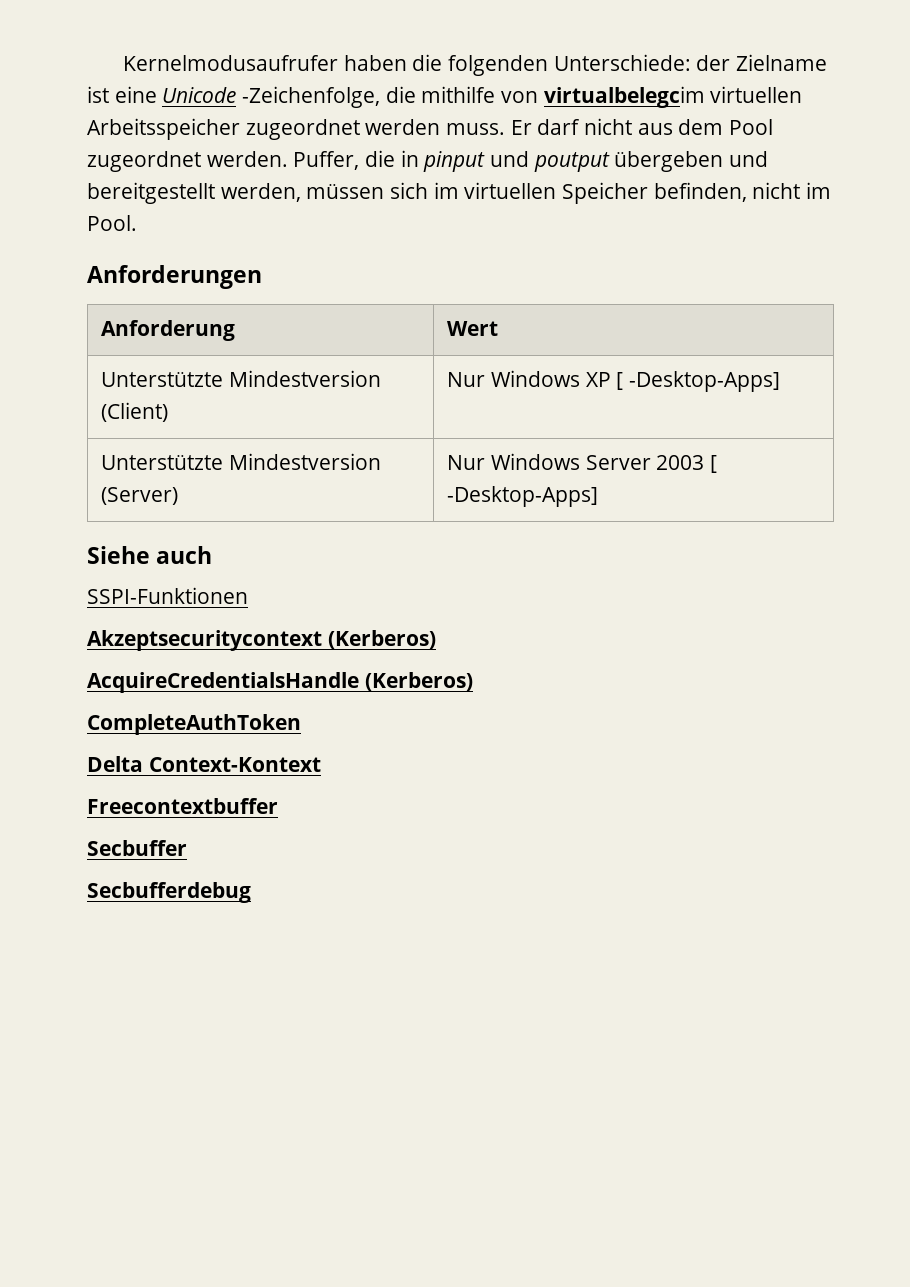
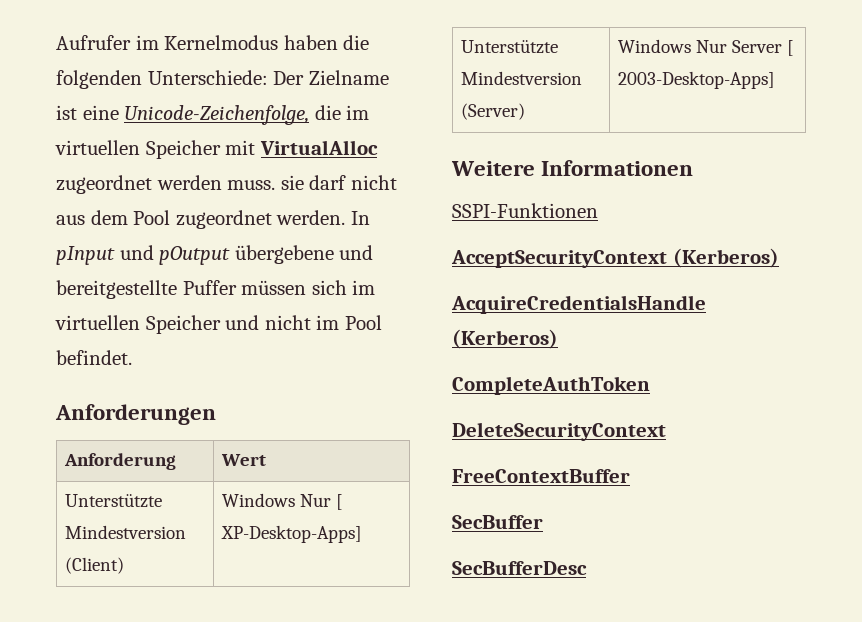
[122,55,338,71] Kernelmodusaufrufer -> [56,35,279,50] Aufrufer im Kernelmodus
[696,55,731,71] der -> [273,71,305,85] Der
[162,86,803,108] [87,118,240,140] Unicode -Zeichenfolge, die mithilfe von virtualbelegcim virtuellen Arbeitsspeicher -> [124,105,370,125] [55,140,378,159] Unicode-Zeichenfolge, die im virtuellen Speicher mit VirtualAlloc
[510,120,532,135] Er -> [280,175,304,190] sie
[293,150,769,172] [87,182,301,204] Puffer, die in pinput und poutput übergeben und bereitgestellt werden, -> [350,211,370,225] [56,245,374,265] [56,280,237,299] In pInput und pOutput übergebene und bereitgestellte Puffer
[653,182,747,202] befinden, -> [225,315,260,330] und
[87,215,137,231] Pool. -> [344,315,382,330] [56,350,132,365] Pool befindet.
[447,370,781,392] [101,453,382,470] [101,487,179,505] [447,453,718,473] [447,486,599,507] [87,546,213,564] Nur Windows XP [ -Desktop-Apps] // Unterstützte Mindestversion (Server) | Nur Windows Server 2003 [ -Desktop-Apps] // Siehe auch -> [221,493,343,510] [220,525,362,543] [460,40,558,54] [460,71,582,85] [460,103,525,120] [617,39,794,56] [617,71,775,89] [451,160,694,176] Windows Nur [ XP-Desktop-Apps] // Unterstützte Mindestversion (Server) | Windows Nur Server [ 2003-Desktop-Apps] // Weitere Informationen
[87,630,322,651] Akzeptsecuritycontext -> [451,250,667,268] AcceptSecurityContext
[87,756,321,772] [87,798,278,814] [87,840,187,856] [87,882,251,903] Delta Context-Kontext // Freecontextbuffer // Secbuffer // Secbufferdebug -> [452,422,666,441] [452,469,630,483] [452,515,543,529] [452,561,587,575] DeleteSecurityContext // FreeContextBuffer // SecBuffer // SecBufferDesc

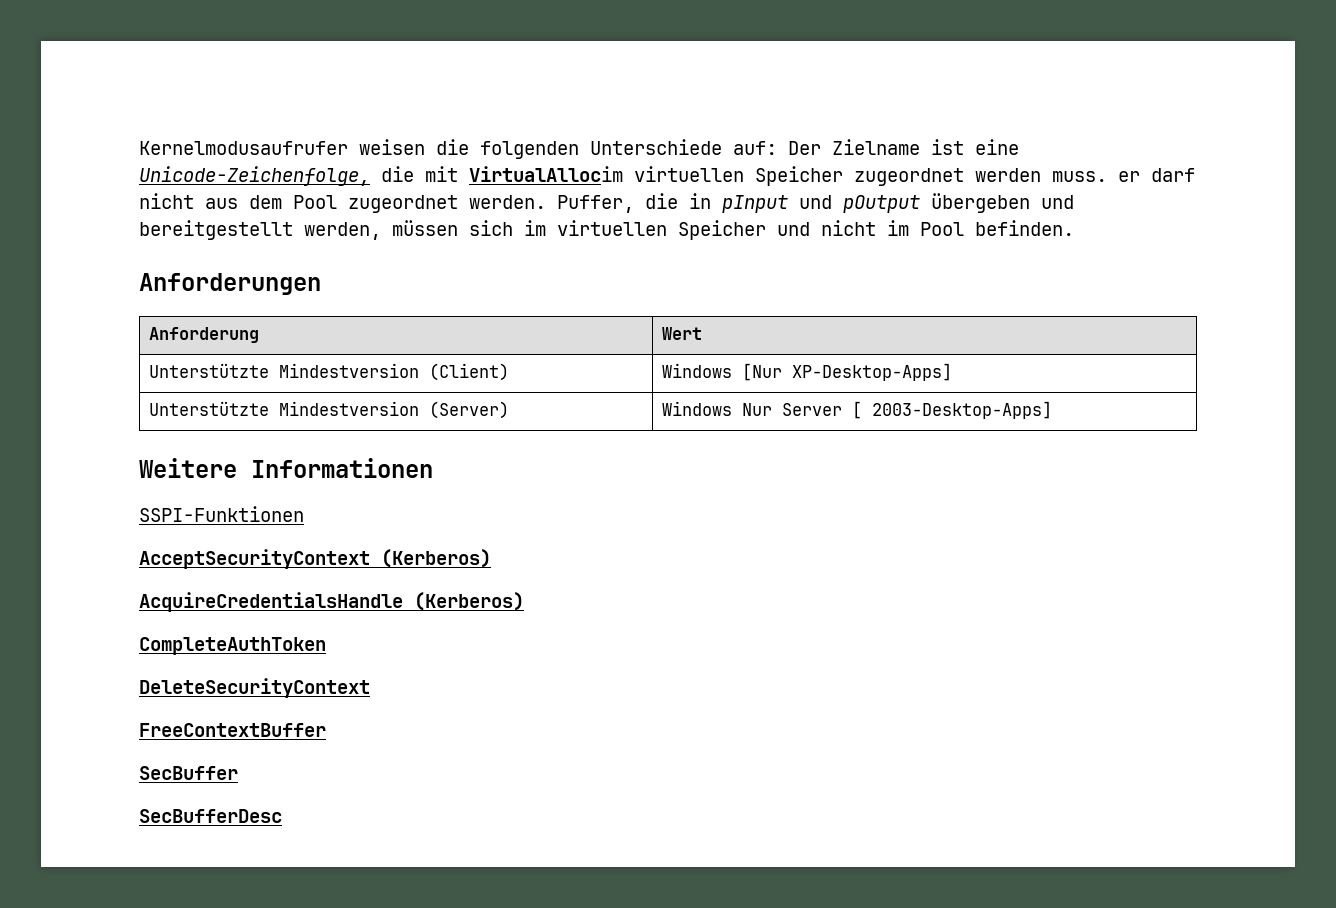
[56,35,370,50] [56,70,268,89] Aufrufer im Kernelmodus haben die folgenden Unterschiede: -> [139,139,777,159] Kernelmodusaufrufer weisen die folgenden Unterschiede auf:
[346,105,370,120] [55,140,378,159] im virtuellen Speicher mit VirtualAlloc -> [425,166,843,186] mit VirtualAllocim virtuellen Speicher
[280,175,304,190] sie -> [1118,171,1140,182] er
[350,211,370,225] [56,245,374,265] [56,280,237,299] In pInput und pOutput übergebene und bereitgestellte Puffer -> [557,193,1074,213] [139,220,381,240] Puffer, die in pInput und pOutput übergeben und bereitgestellt werden,
[56,350,132,365] befindet. -> [975,220,1074,236] befinden.
[299,494,343,510] Nur [ -> [742,363,783,381] [Nur

